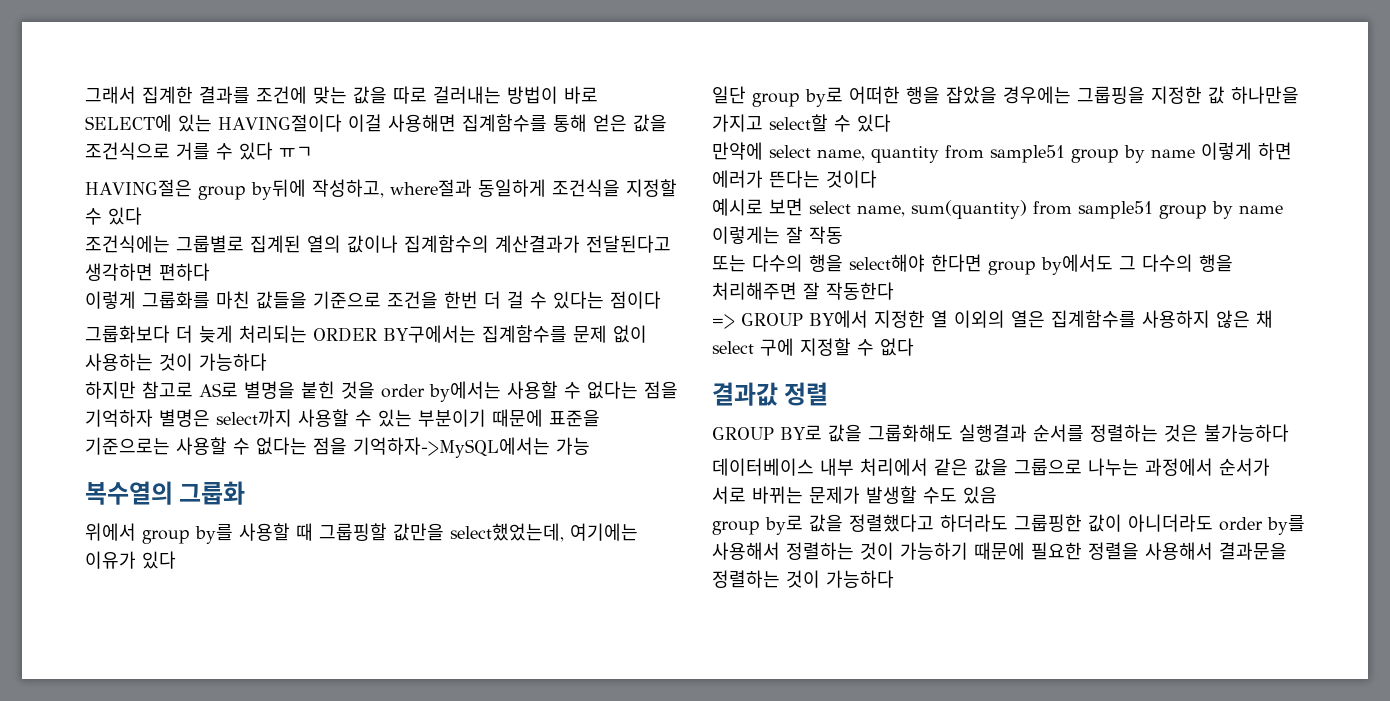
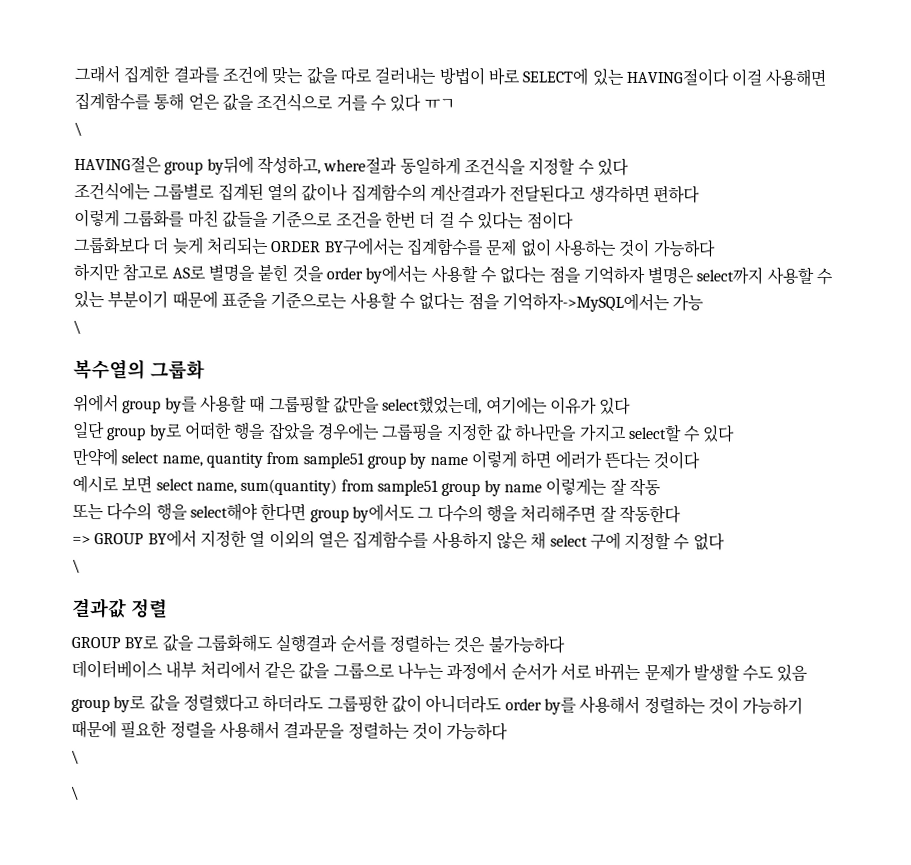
(313, 152) none -> [74,121,83,136] // \
(590, 446) none -> [73,319,82,334] // \
(914, 347) none -> [72,558,81,573] // \
(894, 579) none -> [71,749,80,764] [71,785,80,800] // \ // \

